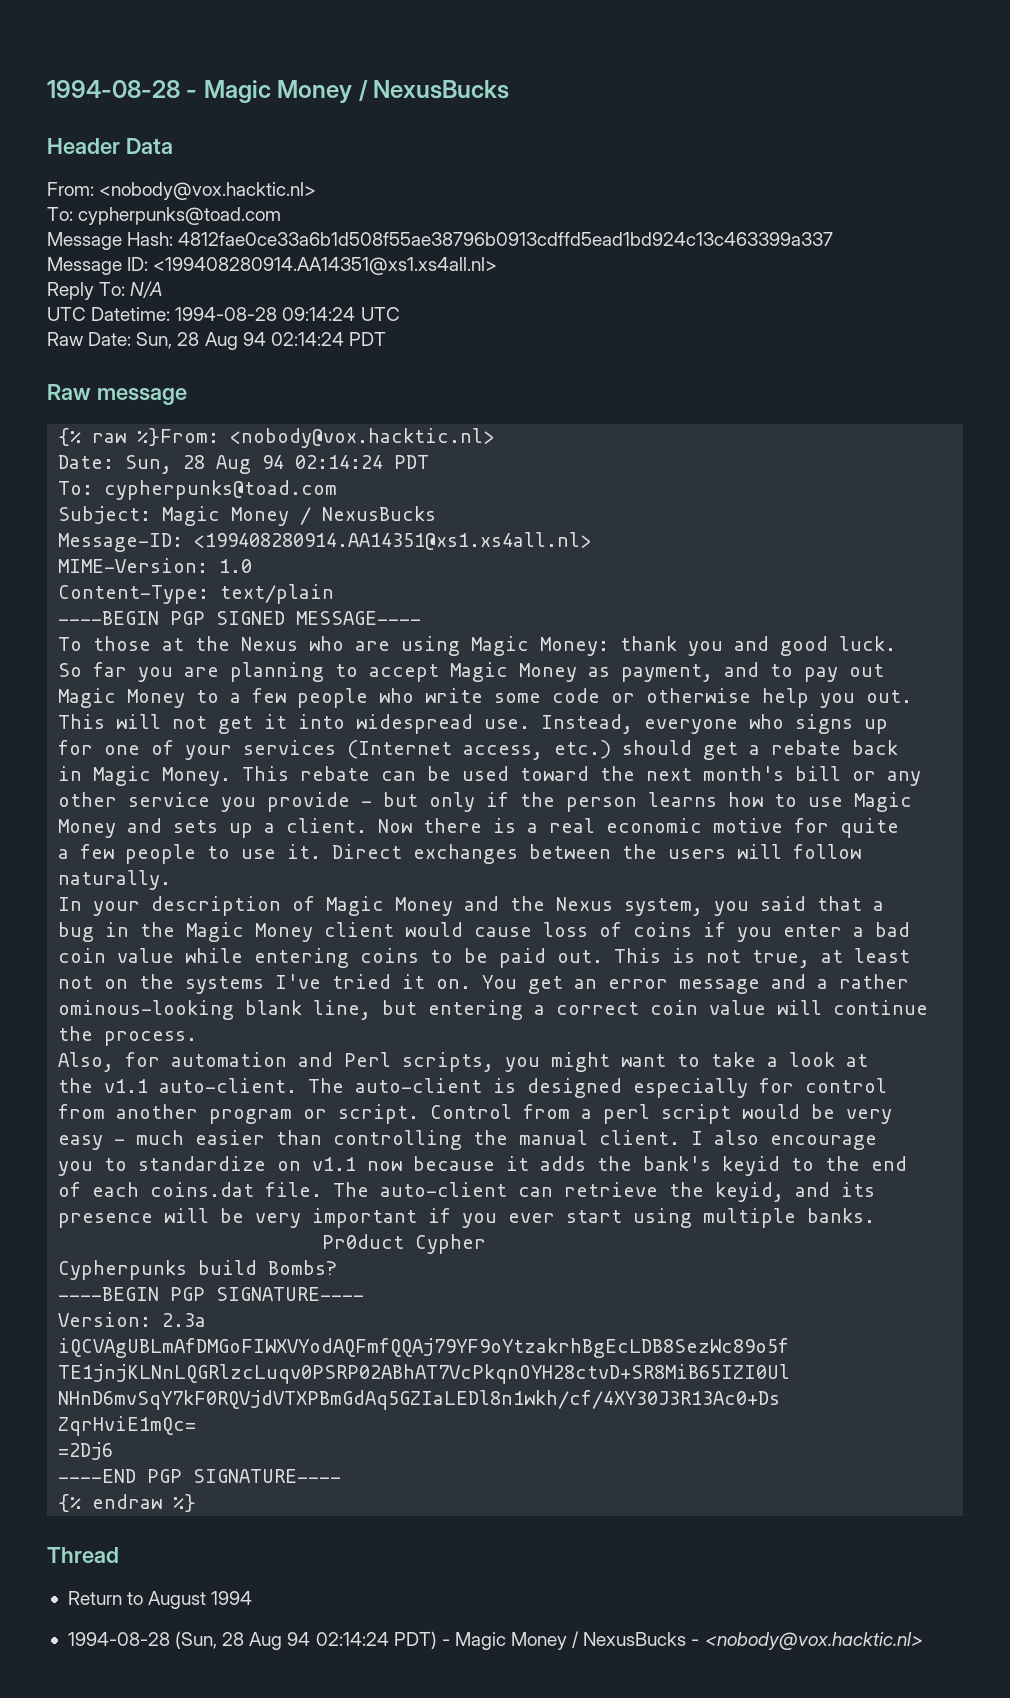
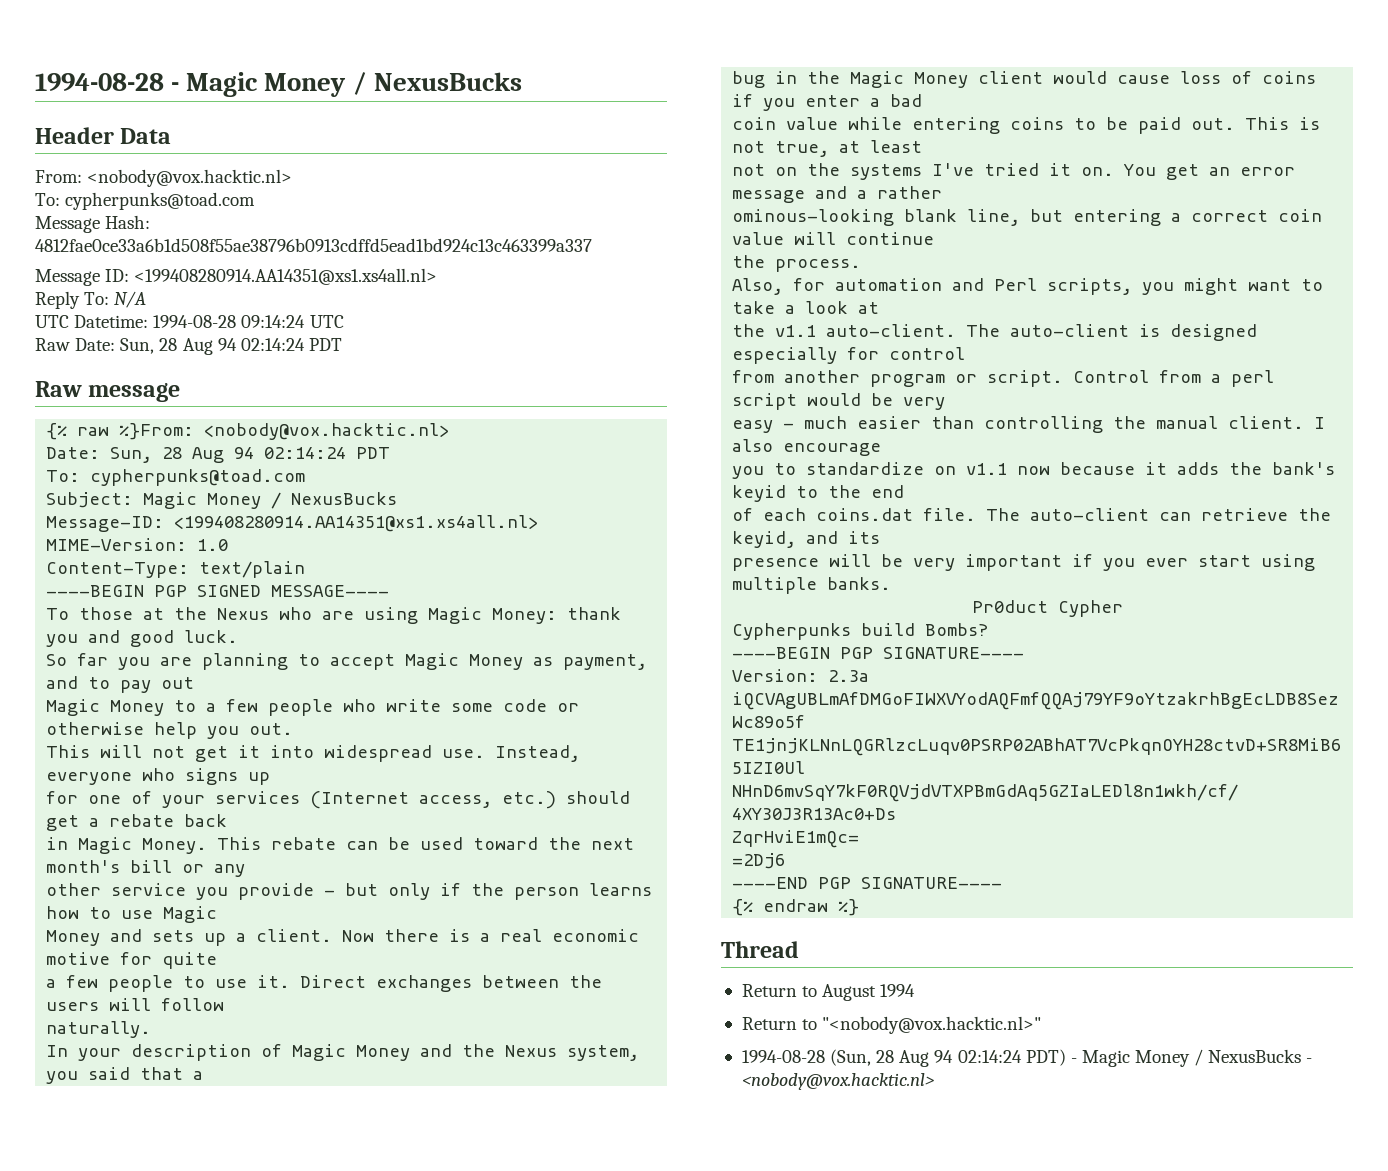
(253, 1598) none -> [741,1016,1042,1034] // Return to "<nobody@vox.hacktic.nl>"

